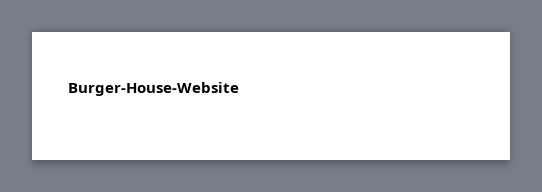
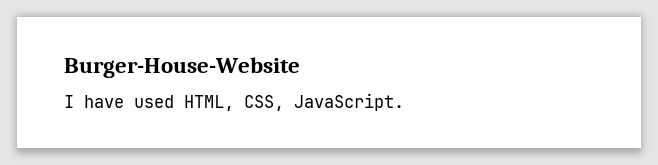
(239, 89) none -> [64,93,404,111] // I have used HTML, CSS, JavaScript.

